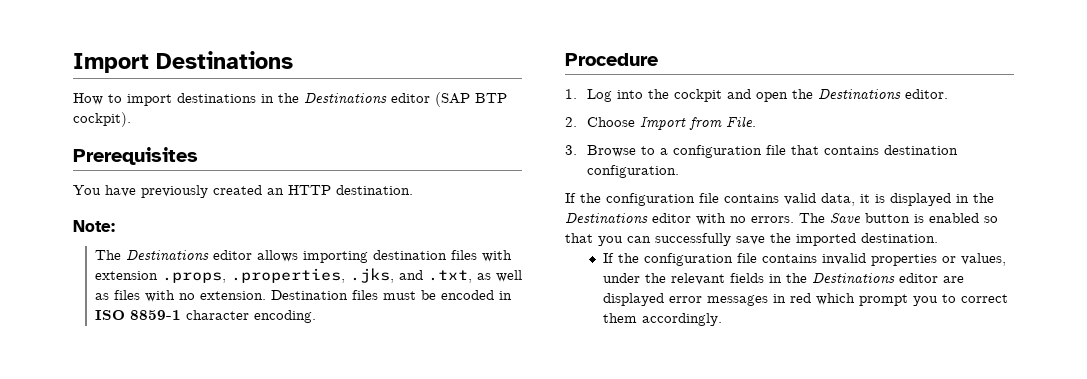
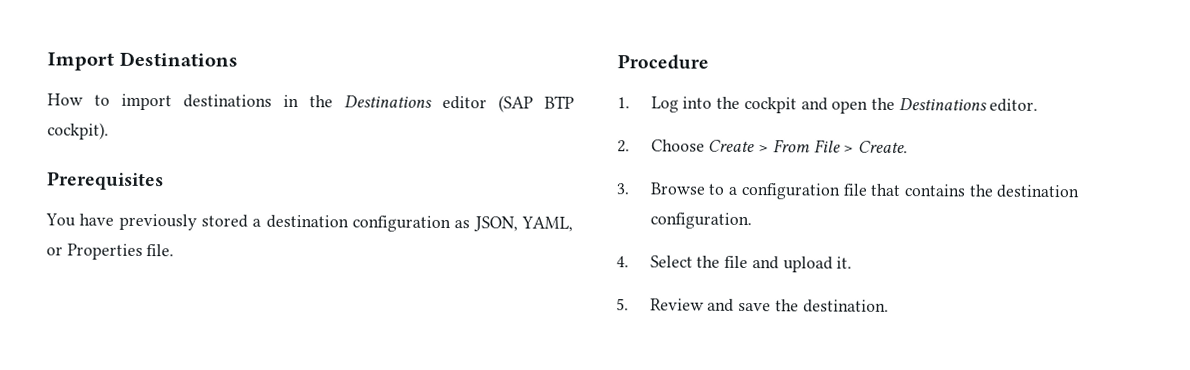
[213,185,413,195] [73,220,115,232] [94,250,512,263] [94,268,522,283] [94,290,512,302] [94,310,316,323] created an HTTP destination. // Note: // The Destinations editor allows importing destination files with extension .props, .properties, .jks, and .txt, as well as files with no extension. Destination files must be encoded in ISO 8859-1 character encoding. -> [201,214,573,233] [46,243,175,261] stored a destination configuration as JSON, YAML, or Properties file.
[639,116,756,130] Import from File. -> [708,139,908,154] Create > From File > Create.
(879, 150) none -> [968,184,994,197] the
[565,193,994,206] [565,213,998,225] [565,233,731,246] If the configuration file contains valid data, it is displayed in the Destinations editor with no errors. The Save button is enabled so that you can successfully -> [616,255,853,273] [616,298,735,312] 4. Select the file and upload it. // 5. Review and
[796,233,938,246] [602,253,1006,266] [602,273,964,285] [602,293,1008,306] [602,313,722,326] imported destination. // If the configuration file contains invalid properties or values, under the relevant fields in the Destinations editor are displayed error messages in red which prompt you to correct them accordingly. -> [802,299,889,313] destination.

